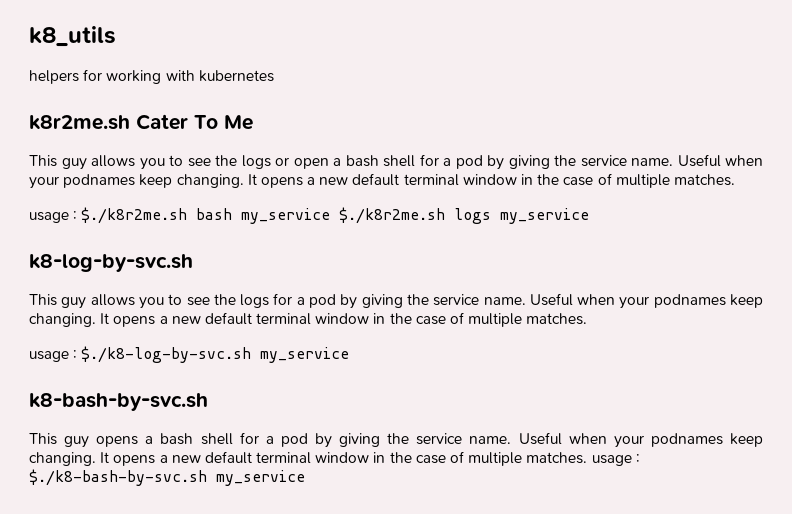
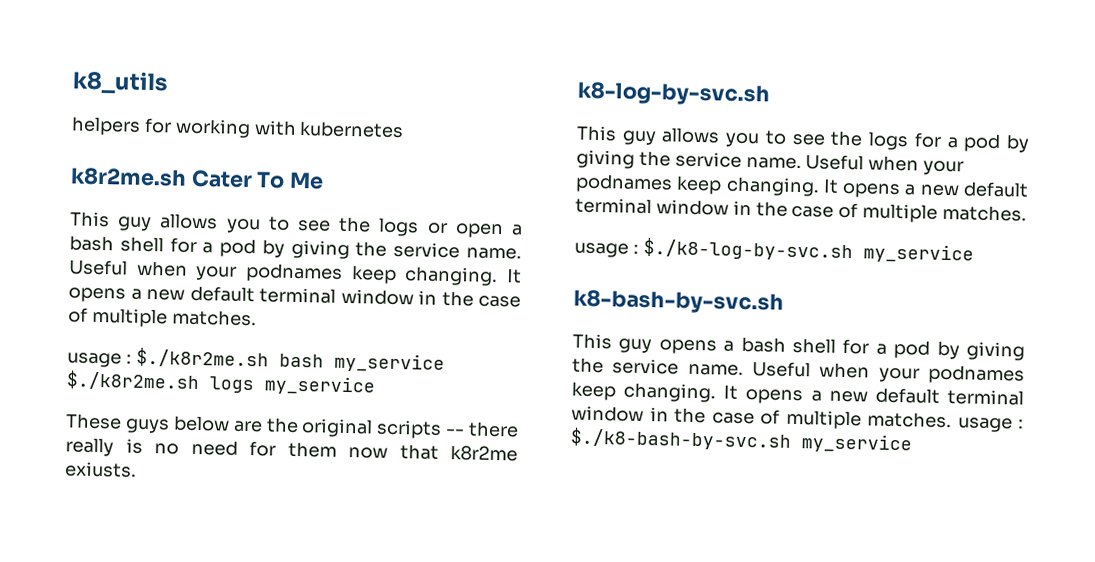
(590, 216) none -> [65,413,519,439] [65,437,518,462] [64,461,137,478] // These guys below are the original scripts -- there really is no need for them now that k8r2me exiusts.

